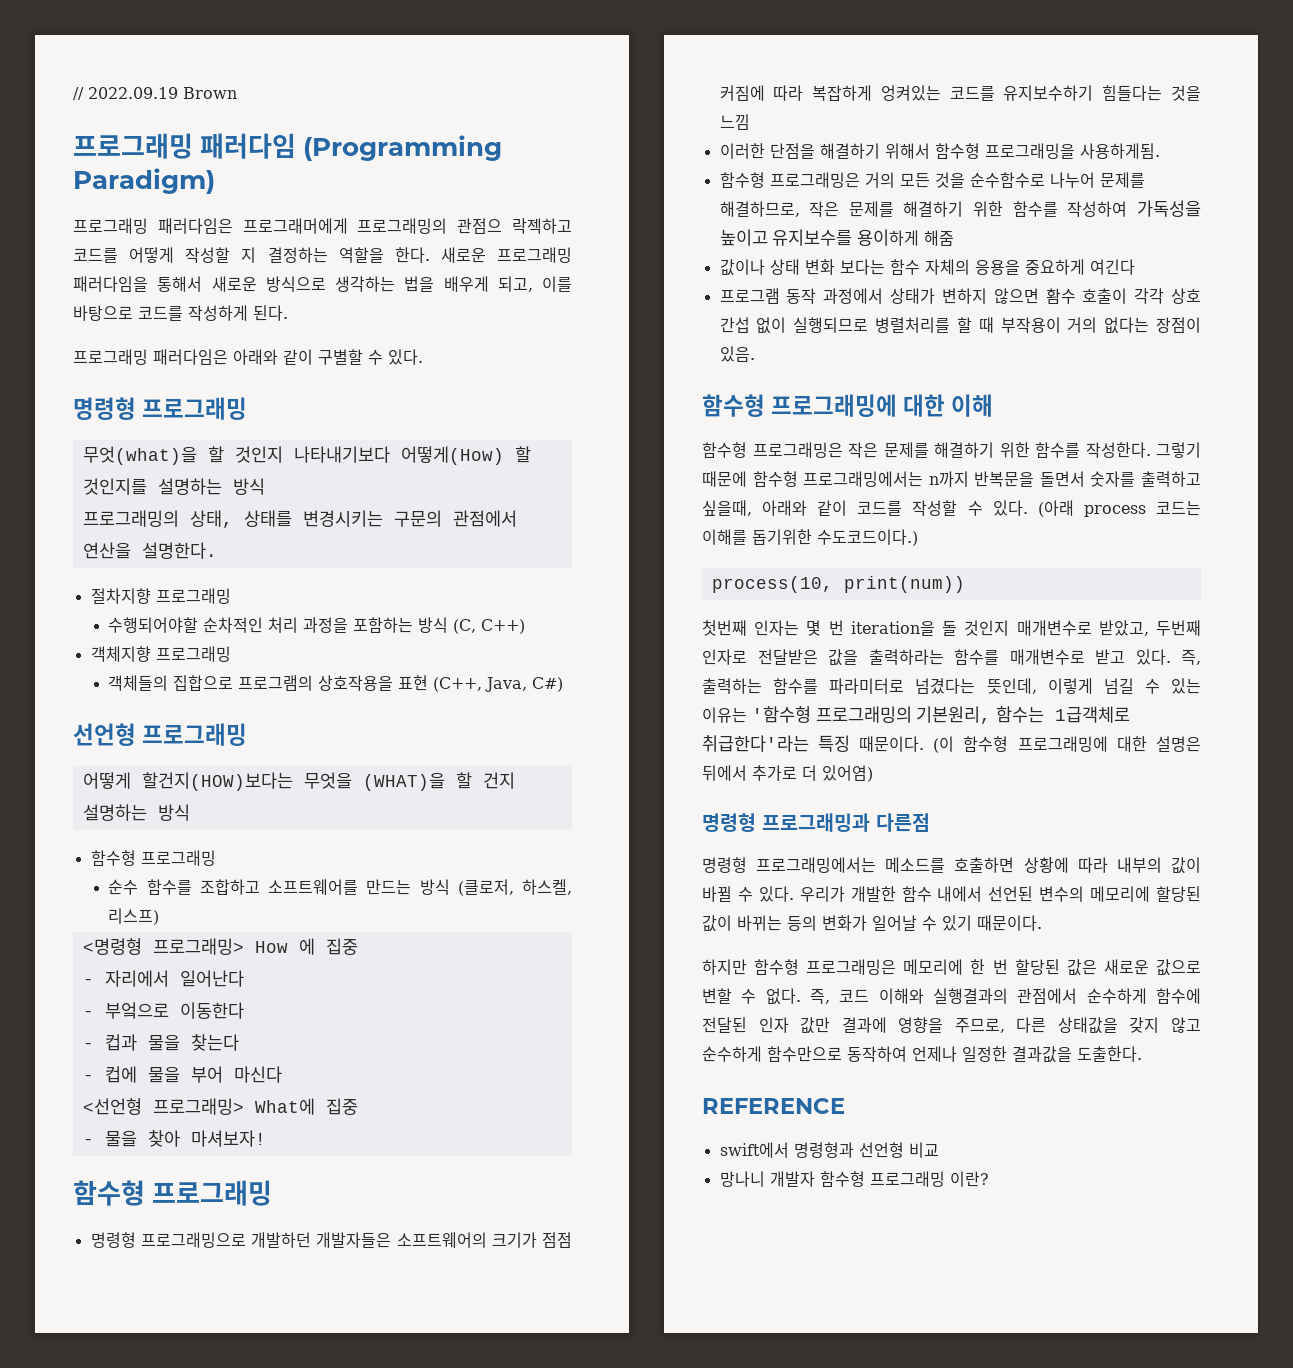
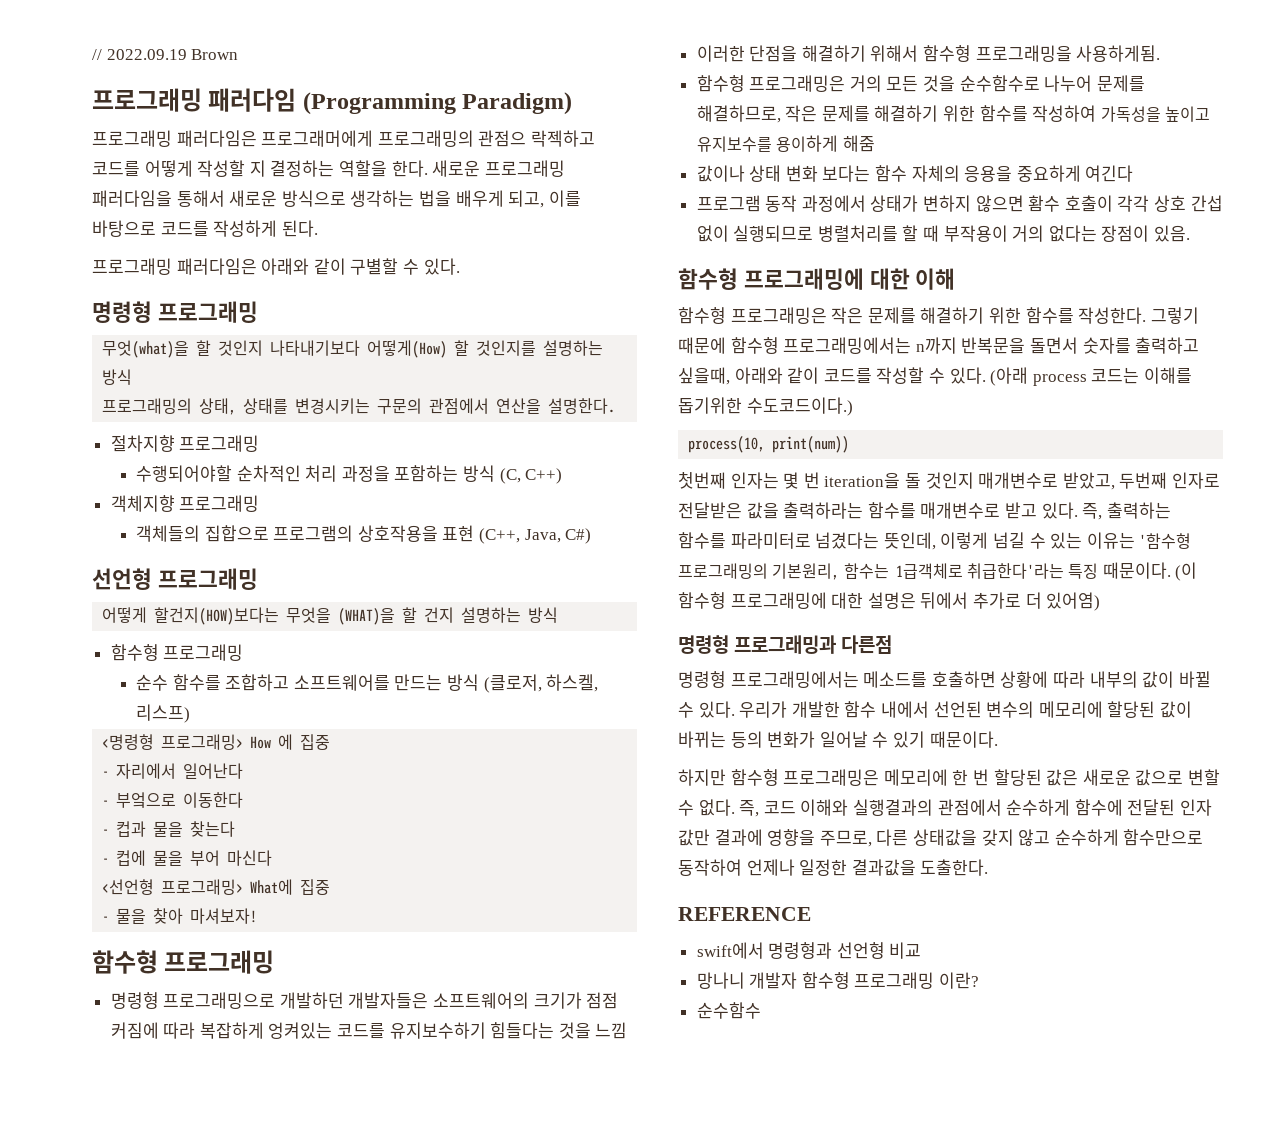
(989, 1179) none -> [696,1002,761,1019] // 순수함수

